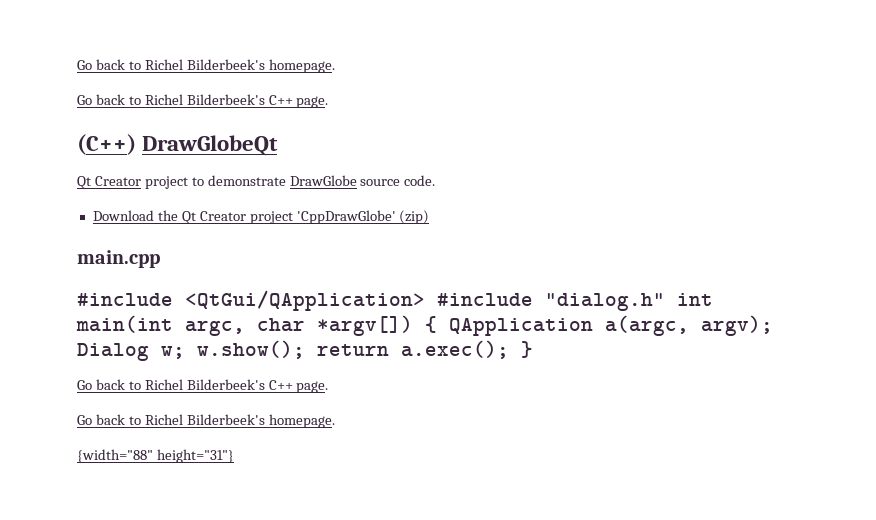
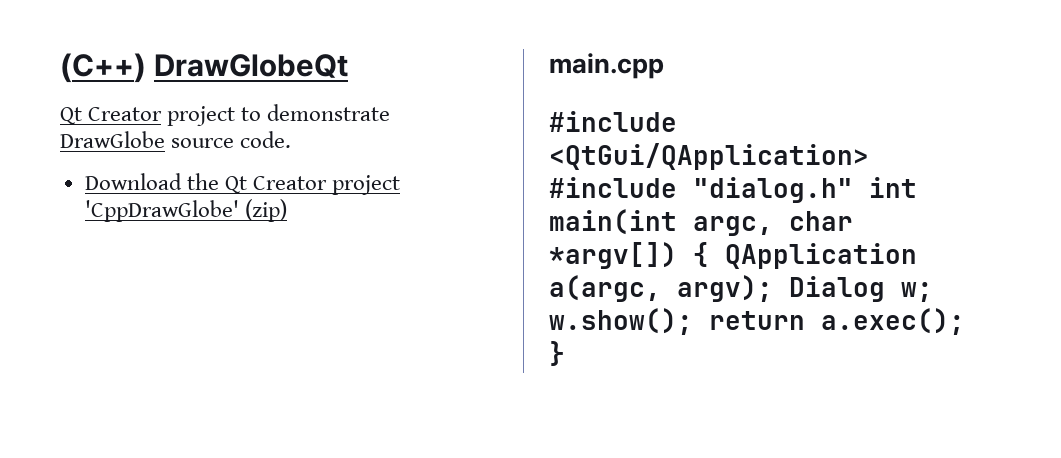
[77,59,335,73] [77,94,329,108] Go back to Richel Bilderbeek's homepage. // Go back to Richel Bilderbeek's C++ page. // -> (60, 68) none
[77,379,329,393] [77,414,335,428] [77,449,234,463] // Go back to Richel Bilderbeek's C++ page. // Go back to Richel Bilderbeek's homepage. // {width="88" height="31"} -> (565, 353) none

